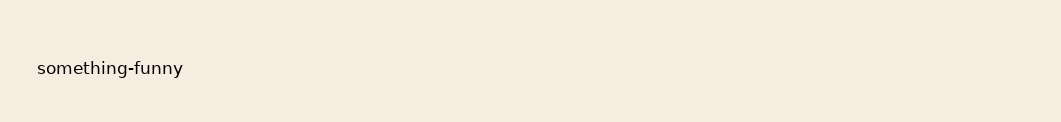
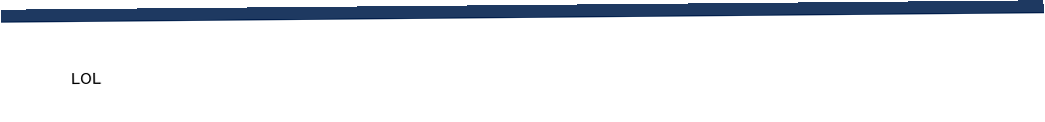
[37,61,183,78] something-funny -> [71,72,102,85] LOL

